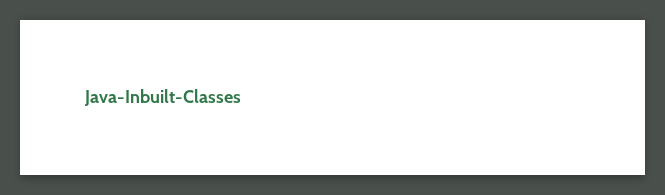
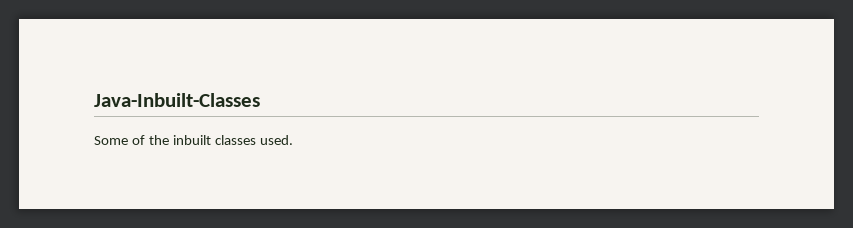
(241, 97) none -> [94,135,293,145] // Some of the inbuilt classes used.

